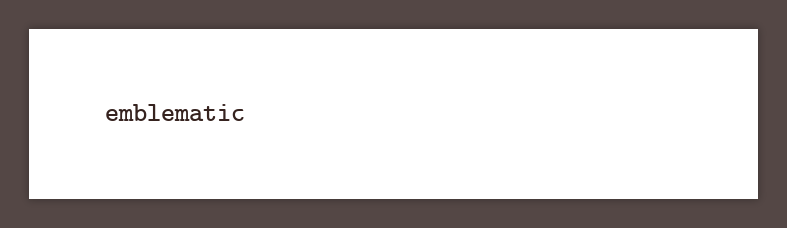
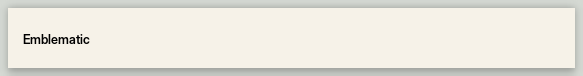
[105,104,245,122] emblematic -> [23,34,90,44] Emblematic

